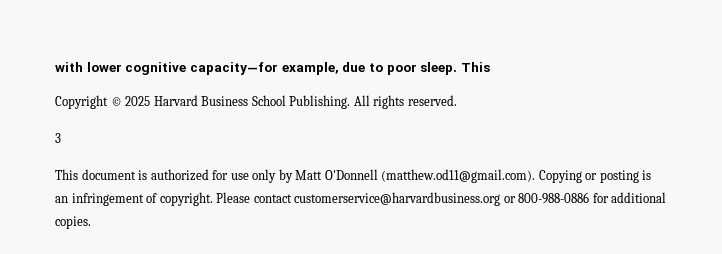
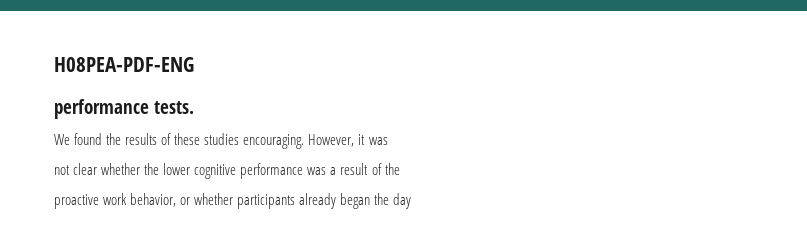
[55,62,490,75] [55,95,457,109] [55,133,61,143] [55,169,652,183] [55,192,667,206] [55,216,91,229] with lower cognitive capacity—for example, due to poor sleep. This // Copyright © 2025 Harvard Business School Publishing. All rights reserved. // 3 // This document is authorized for use only by Matt O'Donnell (matthew.od11@gmail.com). Copying or posting is an infringement of copyright. Please contact customerservice@harvardbusiness.org or 800-988-0886 for additional copies. -> [54,57,194,72] [54,99,195,119] [54,133,388,149] [54,163,400,179] [54,193,412,209] H08PEA-PDF-ENG // performance tests. // We found the results of these studies encouraging. However, it was // not clear whether the lower cognitive performance was a result of the // proactive work behavior, or whether participants already began the day

